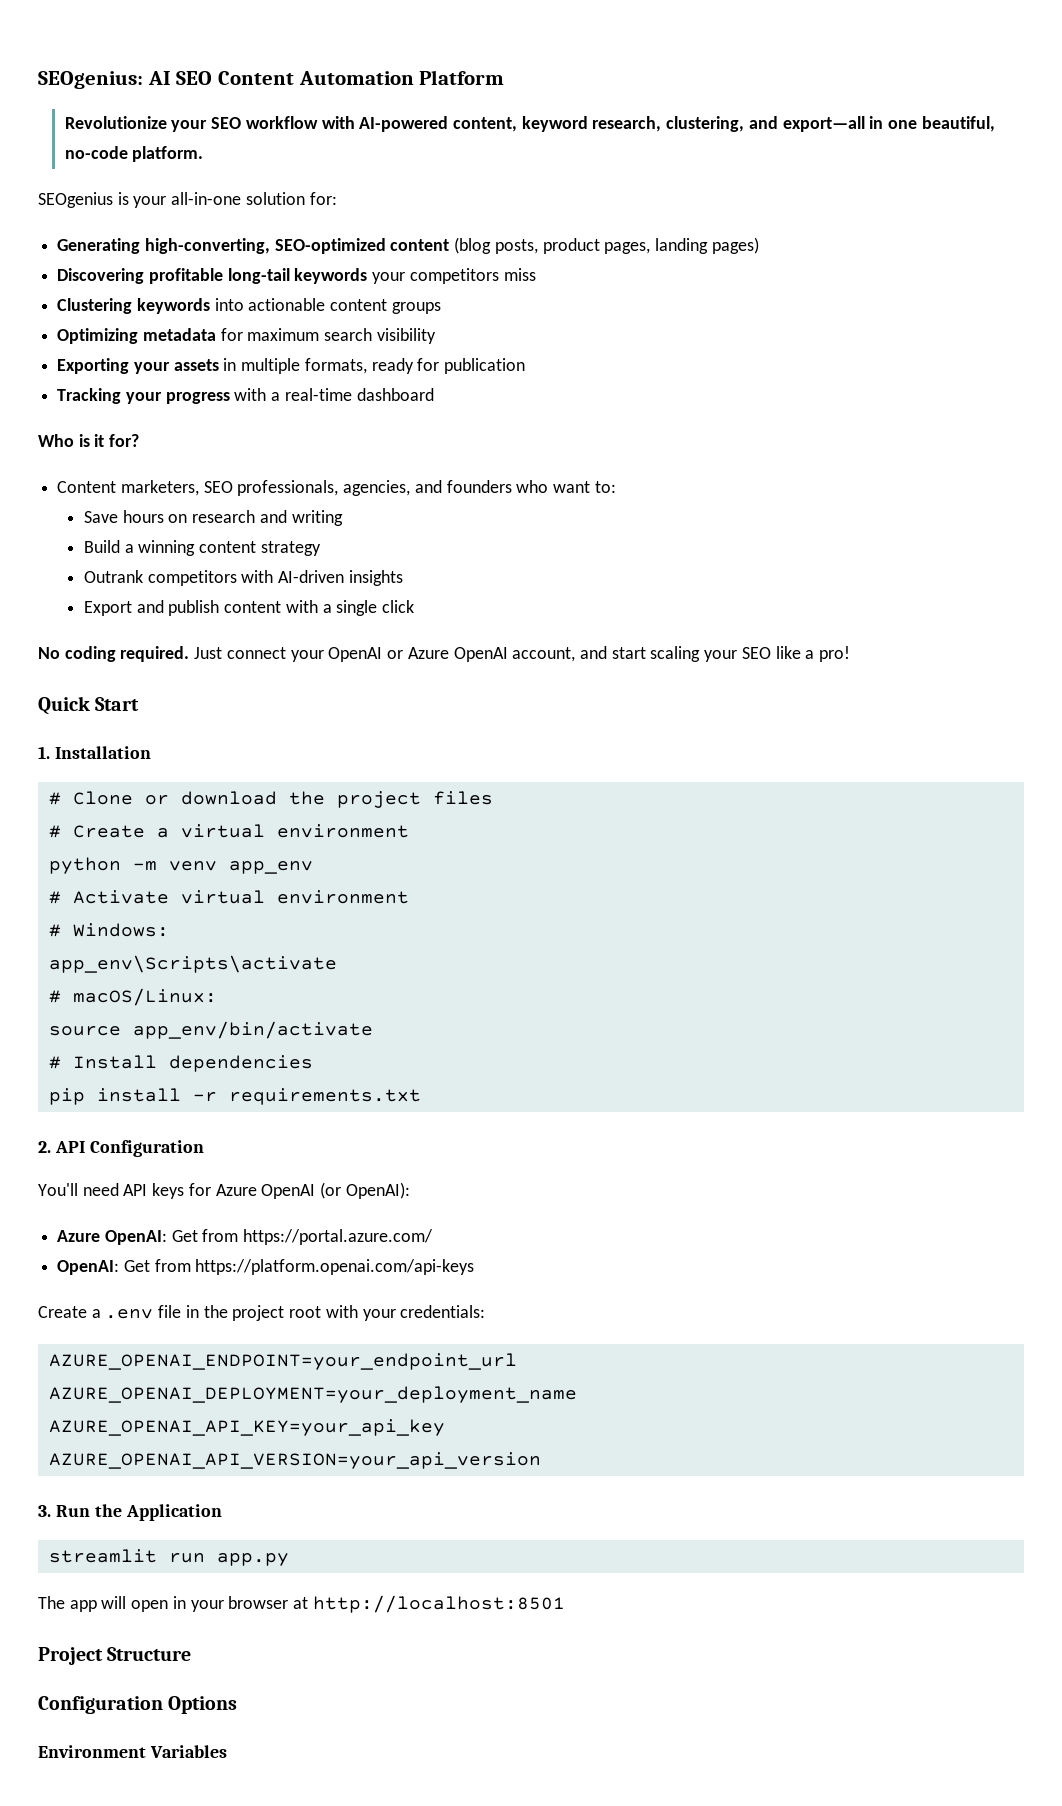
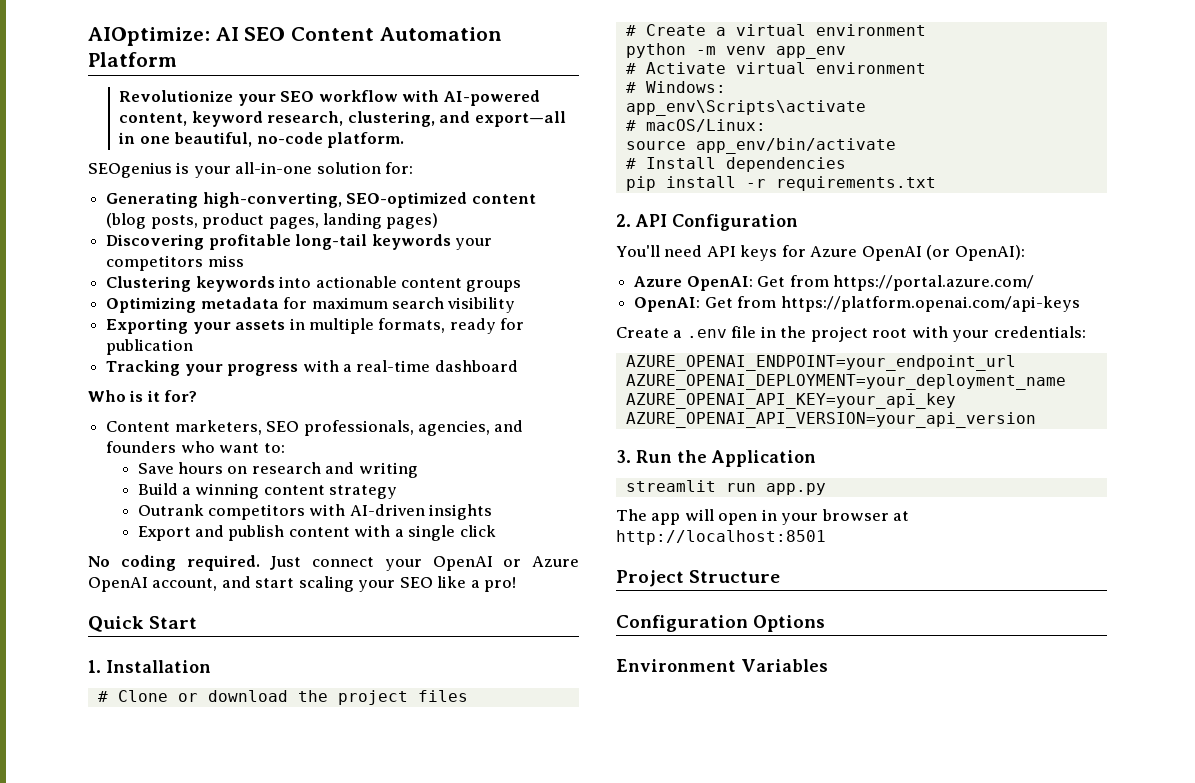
[38,71,143,89] SEOgenius: -> [88,27,210,46] AIOptimize:

